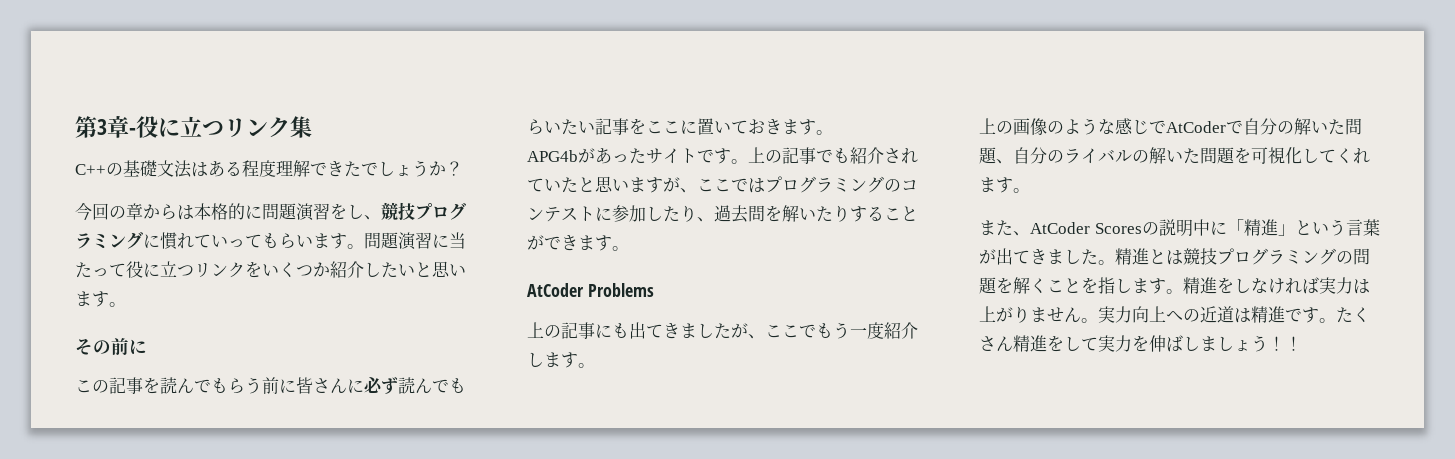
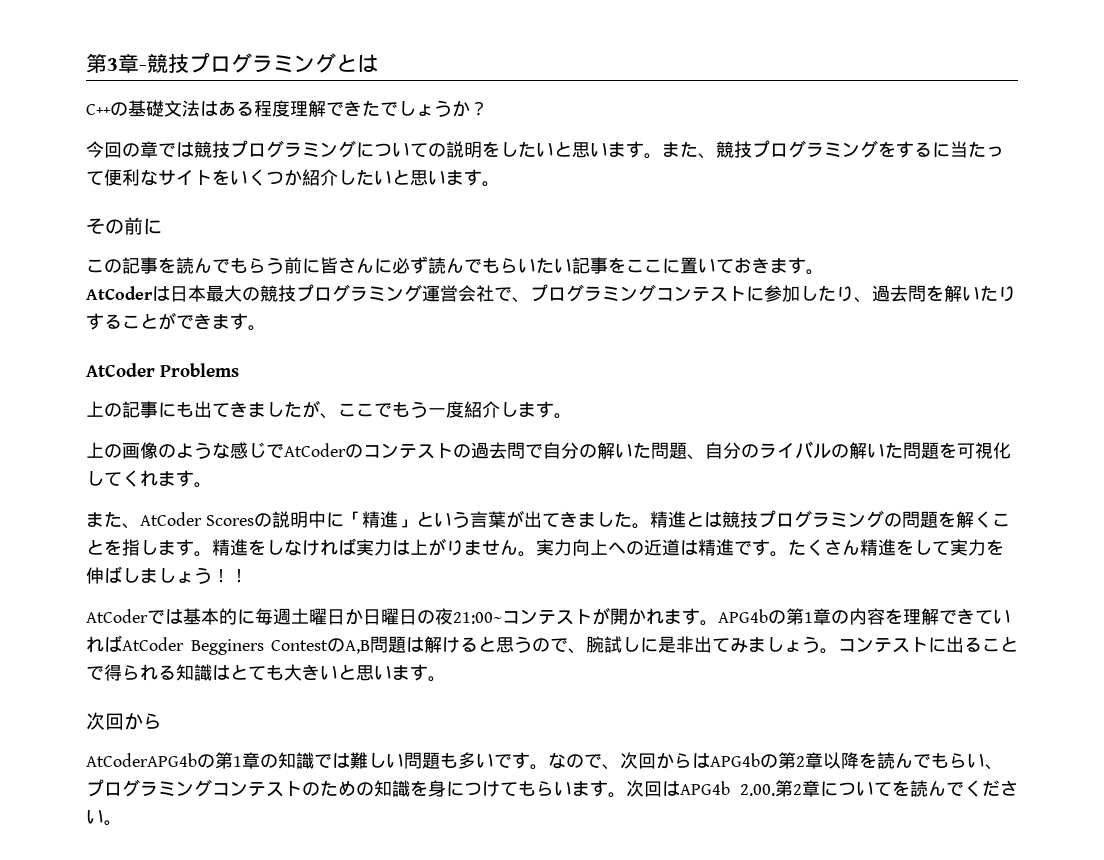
[136,116,312,138] 役に立つリンク集 -> [147,53,378,73] 競技プログラミングとは
[143,203,364,221] からは本格的に問題演習をし -> [158,140,698,159] では競技プログラミングについての説明をしたいと思います。また
[143,232,466,250] [75,261,245,278] に慣れていってもらいます。問題演習に当たって役に立つリンク -> [878,141,1004,158] [86,169,212,186] をするに当たって便利なサイト
[527,147,918,164] [527,176,901,193] APG4bがあったサイトです。上の記事でも紹介されていたと思いますが、ここではプログラミングの -> [86,284,656,303] AtCoderは日本最大の競技プログラミング運営会社で、プログラミング
(1226, 127) none -> [345,442,525,459] のコンテストの過去問
(1302, 343) none -> [86,607,1011,626] [86,635,1018,655] [86,664,446,682] [86,712,162,730] [86,752,1003,770] [86,779,1018,798] [86,809,122,826] // AtCoderでは基本的に毎週土曜日か日曜日の夜21:00~コンテストが開かれます。APG4bの第1章の内容を理解できていればAtCoder Begginers ContestのA,B問題は解けると思うので、腕試しに是非出てみましょう。コンテストに出ることで得られる知識はとても大きいと思います。 // 次回から // AtCoderAPG4bの第1章の知識では難しい問題も多いです。なので、次回からはAPG4bの第2章以降を読んでもらい、プログラミングコンテストのための知識を身につけてもらいます。次回はAPG4b 2.00.第2章についてを読んでください。

